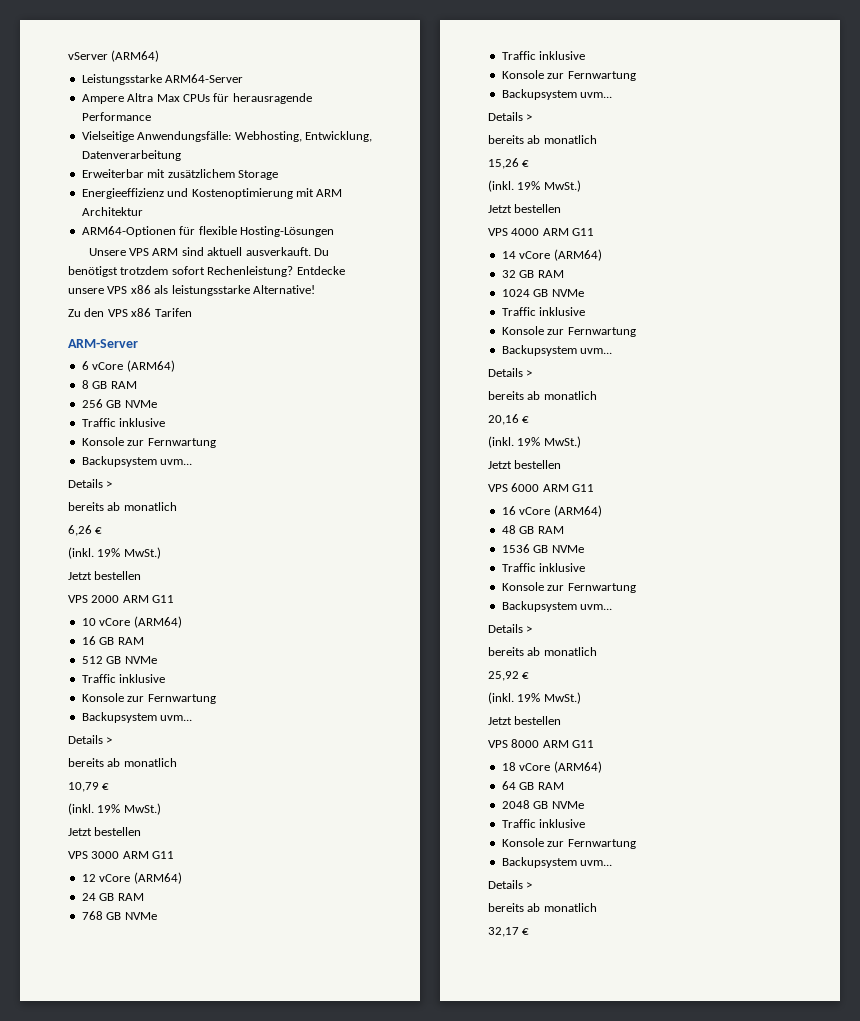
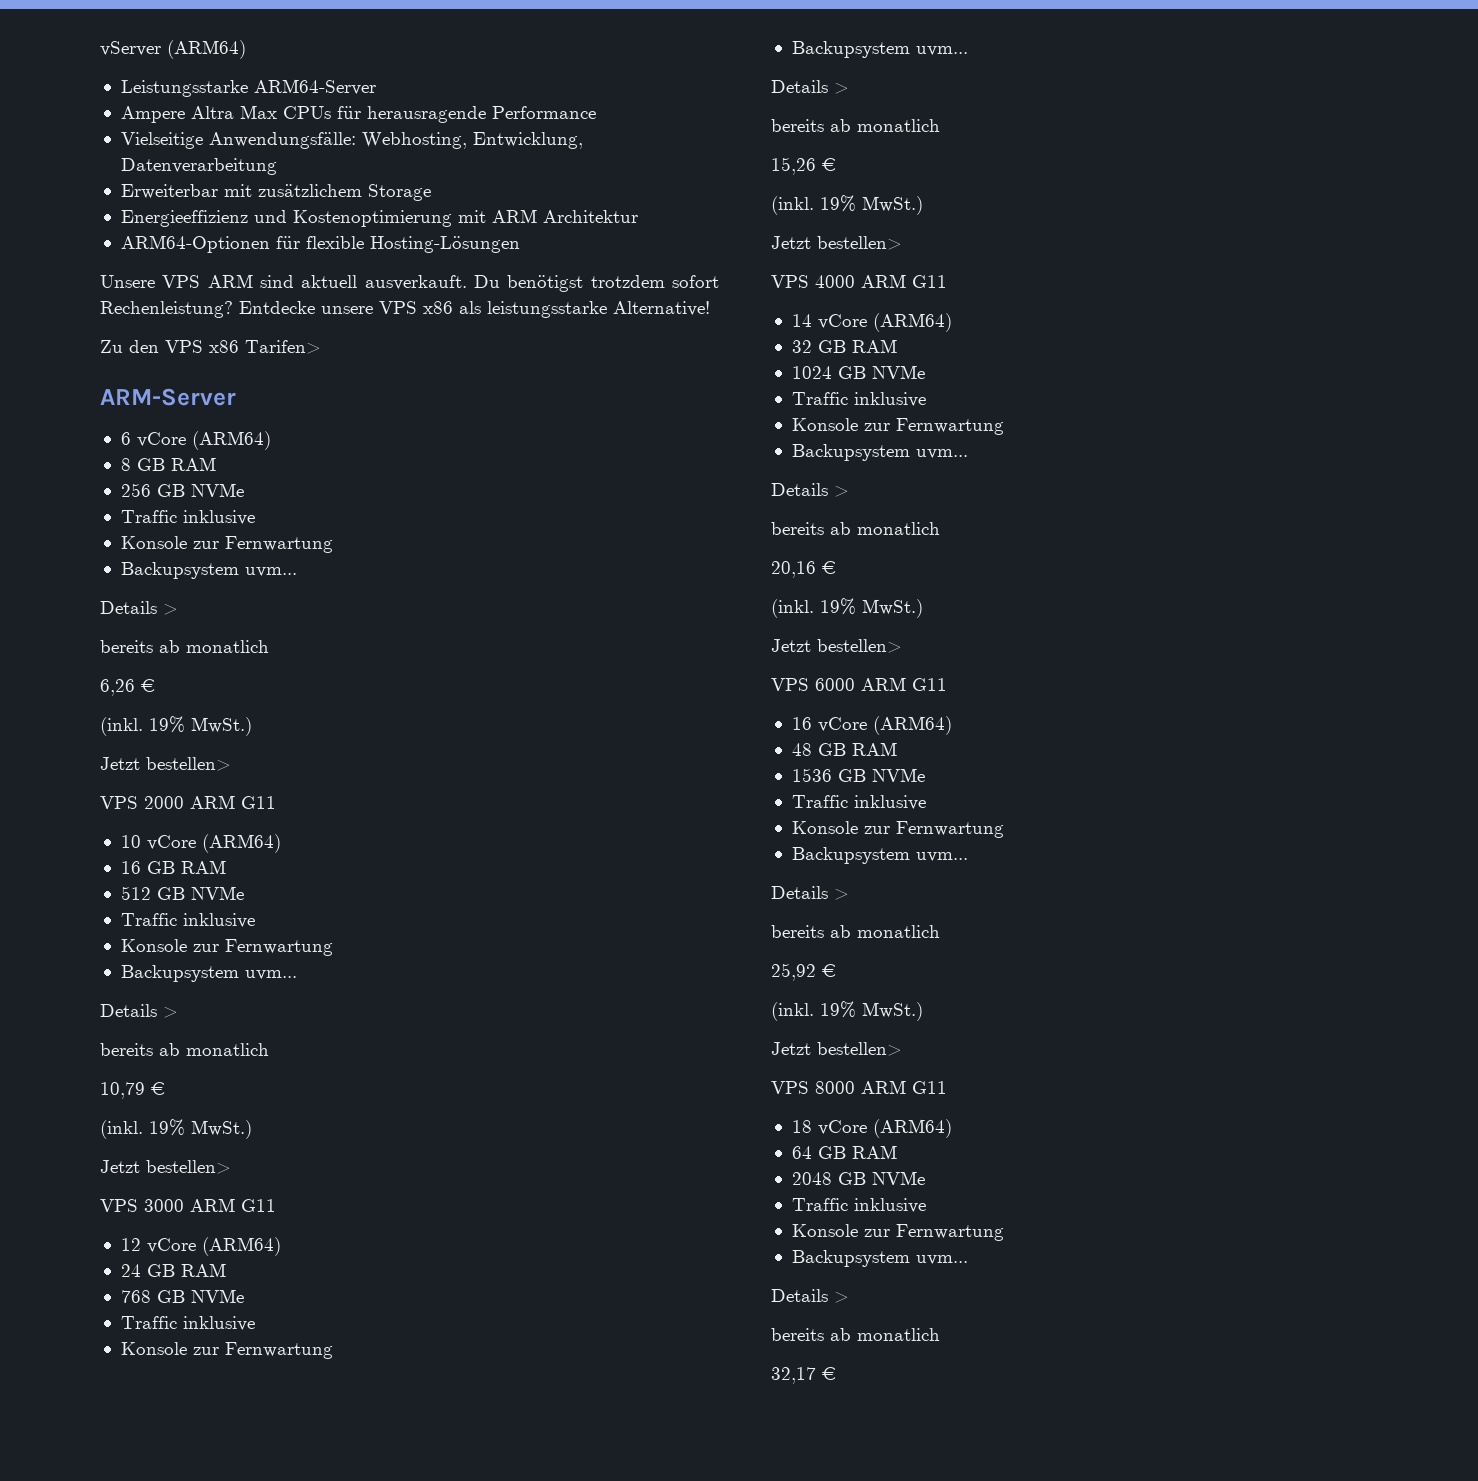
[154,308,192,317] Tarifen -> [245,340,321,354] Tarifen>
[94,571,142,580] bestellen -> [146,757,231,771] bestellen>
[94,827,142,836] bestellen -> [146,1160,231,1174] bestellen>
[514,204,562,213] bestellen -> [817,236,902,250] bestellen>
[514,460,562,469] bestellen -> [817,639,902,653] bestellen>
[514,716,562,725] bestellen -> [817,1042,902,1056] bestellen>

